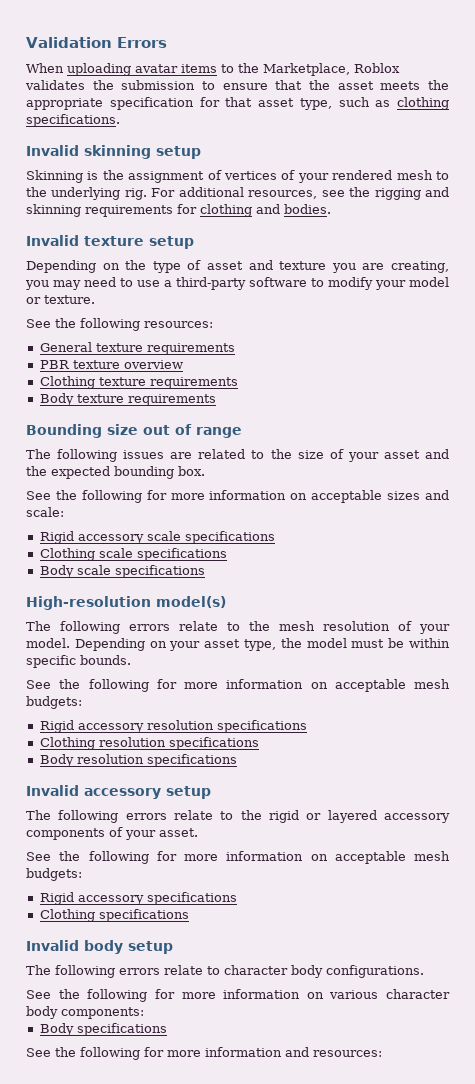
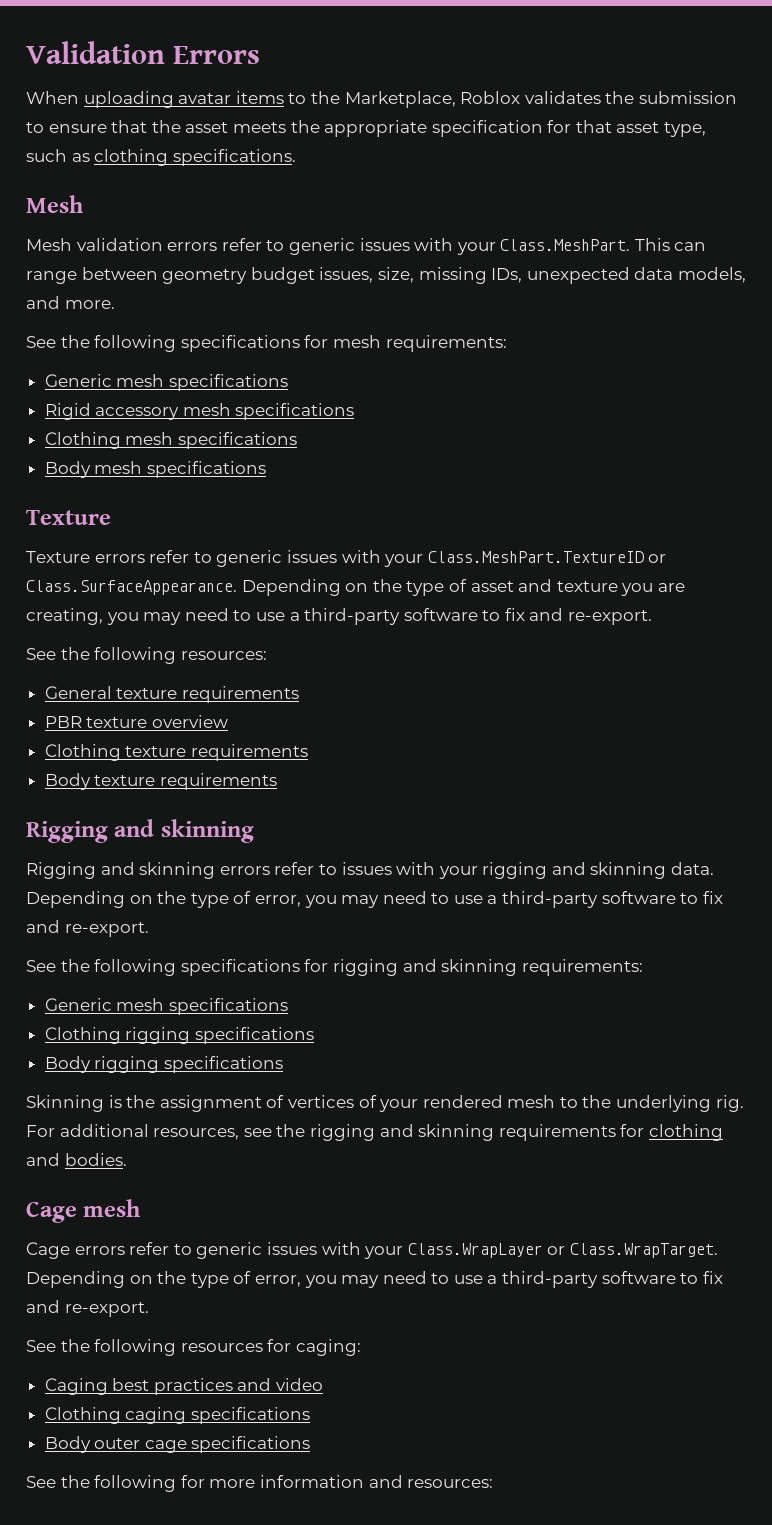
[26,145,201,159] Invalid skinning setup -> [26,195,83,213] [26,238,707,255] [26,267,746,284] [26,296,115,309] [26,335,507,352] [44,374,288,391] [44,403,355,420] [44,432,297,449] [44,461,266,478] [26,510,111,525] [26,550,667,567] [26,579,685,596] [26,608,653,625] [26,647,267,664] [44,686,299,703] [44,715,228,728] [44,744,308,761] [44,773,277,790] [26,819,254,843] [26,862,715,879] [26,891,723,908] [26,920,149,937] [26,959,643,976] [44,998,288,1015] [44,1027,314,1044] [44,1056,283,1073] Mesh // Mesh validation errors refer to generic issues with your Class.MeshPart. This can range between geometry budget issues, size, missing IDs, unexpected data models, and more. // See the following specifications for mesh requirements: // Generic mesh specifications // Rigid accessory mesh specifications // Clothing mesh specifications // Body mesh specifications // Texture // Texture errors refer to generic issues with your Class.MeshPart.TextureID or Class.SurfaceAppearance. Depending on the type of asset and texture you are creating, you may need to use a third-party software to fix and re-export. // See the following resources: // General texture requirements // PBR texture overview // Clothing texture requirements // Body texture requirements // Rigging and skinning // Rigging and skinning errors refer to issues with your rigging and skinning data. Depending on the type of error, you may need to use a third-party software to fix and re-export. // See the following specifications for rigging and skinning requirements: // Generic mesh specifications // Clothing rigging specifications // Body rigging specifications
[26,235,194,249] [26,260,449,273] [25,277,449,290] [26,295,95,304] [26,318,213,331] [39,342,235,355] [39,360,183,369] [39,376,238,389] [39,393,216,406] [26,424,242,438] [26,449,449,462] [26,466,205,479] [26,490,450,503] [26,507,64,517] [39,531,275,544] [39,548,227,561] [39,565,205,578] [26,596,226,610] [26,621,450,634] [26,638,451,651] [26,655,131,668] [26,679,450,692] [26,696,82,709] [39,720,307,733] [39,737,259,750] [39,754,237,767] [26,785,211,799] [26,810,450,823] [26,827,198,840] [26,851,450,864] [26,868,82,881] [39,892,237,905] [39,909,189,922] [26,940,173,954] [26,965,424,978] [26,989,450,1002] [26,1006,144,1019] [39,1023,74,1036] Invalid texture setup // Depending on the type of asset and texture you are creating, you may need to use a third-party software to modify your model or texture. // See the following resources: // General texture requirements // PBR texture overview // Clothing texture requirements // Body texture requirements // Bounding size out of range // The following issues are related to the size of your asset and the expected bounding box. // See the following for more information on acceptable sizes and scale: // Rigid accessory scale specifications // Clothing scale specifications // Body scale specifications // High-resolution model(s) // The following errors relate to the mesh resolution of your model. Depending on your asset type, the model must be within specific bounds. // See the following for more information on acceptable mesh budgets: // Rigid accessory resolution specifications // Clothing resolution specifications // Body resolution specifications // Invalid accessory setup // The following errors relate to the rigid or layered accessory components of your asset. // See the following for more information on acceptable mesh budgets: // Rigid accessory specifications // Clothing specifications // Invalid body setup // The following errors relate to character body configurations. // See the following for more information on various character body components: // Body -> [26,1199,141,1223] [26,1242,718,1259] [26,1271,723,1288] [26,1300,149,1317] [26,1339,361,1356] [44,1378,324,1395] [44,1407,310,1424] [44,1436,187,1453] Cage mesh // Cage errors refer to generic issues with your Class.WrapLayer or Class.WrapTarget. Depending on the type of error, you may need to use a third-party software to fix and re-export. // See the following resources for caging: // Caging best practices and video // Clothing caging specifications // Body outer cage

